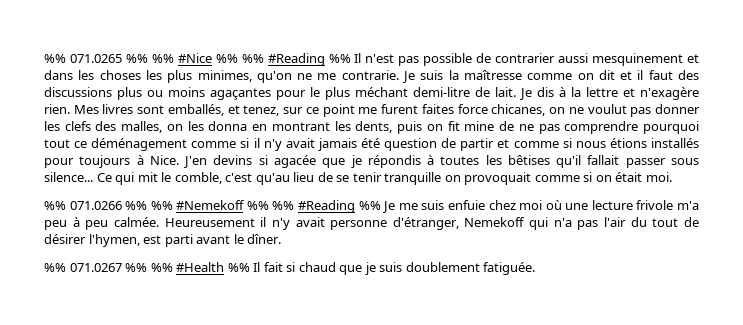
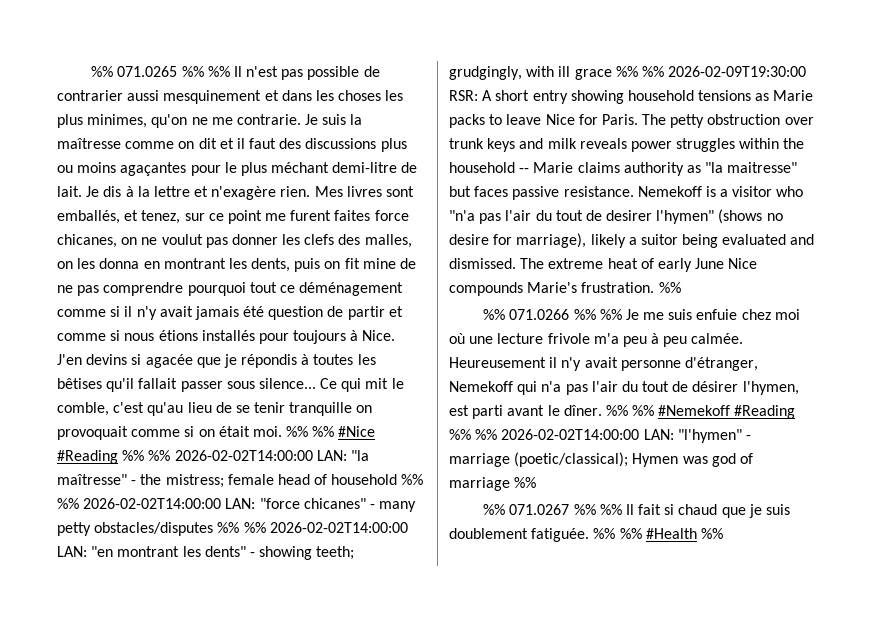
[177,53,351,66] #Nice %% %% #Reading %% -> (230, 71) none
(672, 177) none -> [286,426,376,437] [57,450,369,464] [57,474,424,488] [57,498,417,512] [57,522,408,536] [57,546,355,560] [449,66,807,80] [449,90,814,104] [449,114,814,128] [449,138,805,152] [449,162,798,176] [449,186,804,200] [449,209,783,224] [449,233,815,248] [449,258,758,272] [449,282,681,296] %% %% #Nice #Reading %% %% 2026-02-02T14:00:00 LAN: "la maîtresse" - the mistress; female head of household %% %% 2026-02-02T14:00:00 LAN: "force chicanes" - many petty obstacles/disputes %% %% 2026-02-02T14:00:00 LAN: "en montrant les dents" - showing teeth; grudgingly, with ill grace %% %% 2026-02-09T19:30:00 RSR: A short entry showing household tensions as Marie packs to leave Nice for Paris. The petty obstruction over trunk keys and milk reveals power struggles within the household -- Marie claims authority as "la maitresse" but faces passive resistance. Nemekoff is a visitor who "n'a pas l'air du tout de desirer l'hymen" (shows no desire for marriage), likely a suitor being evaluated and dismissed. The extreme heat of early June Nice compounds Marie's frustration. %%
[176,200,381,213] #Nemekoff %% %% #Reading %% -> (622, 314) none
(282, 239) none -> [605,405,796,419] [449,429,751,443] [449,452,753,467] [449,477,537,491] %% %% #Nemekoff #Reading %% %% 2026-02-02T14:00:00 LAN: "l'hymen" - marriage (poetic/classical); Hymen was god of marriage %%
[176,262,250,272] #Health %% -> (622, 509) none
(536, 268) none -> [593,528,723,539] %% %% #Health %%

